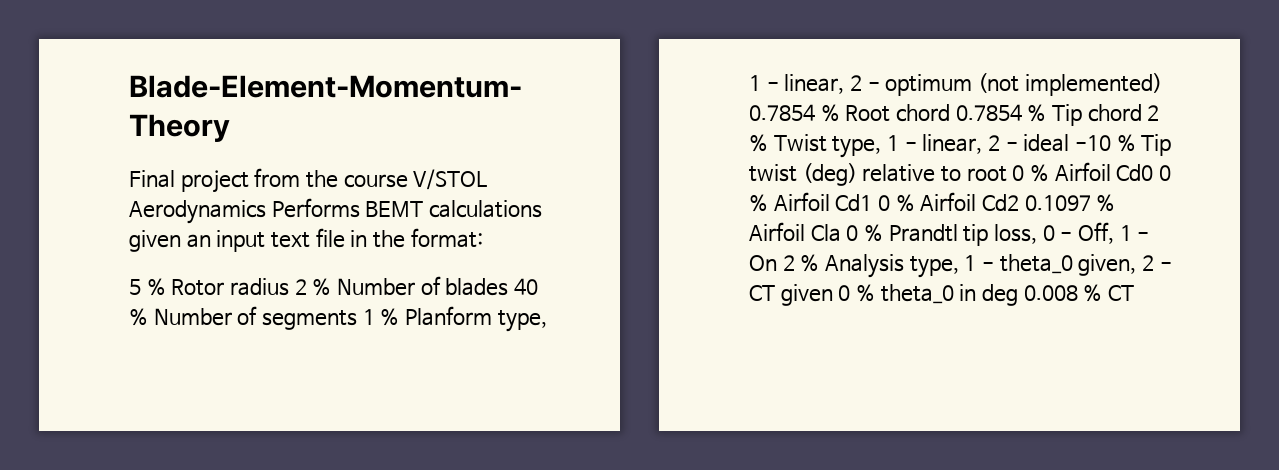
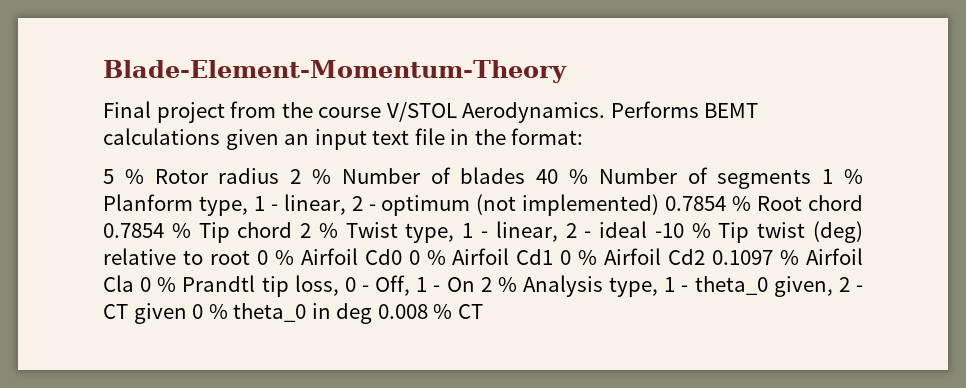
[129,200,266,224] Aerodynamics -> [462,102,606,123] Aerodynamics.

